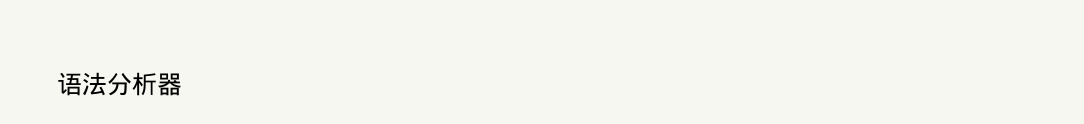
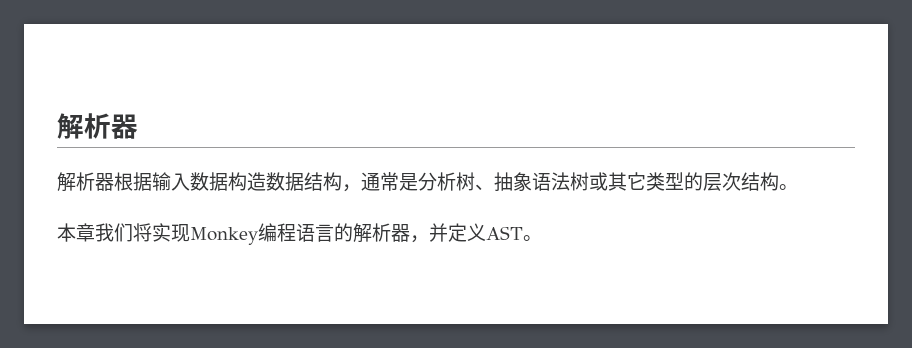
[57,72,182,96] 语法分析器 -> [57,113,138,139] [57,172,798,192] [57,223,542,245] 解析器 // 解析器根据输入数据构造数据结构，通常是分析树、抽象语法树或其它类型的层次结构。 // 本章我们将实现Monkey编程语言的解析器，并定义AST。

